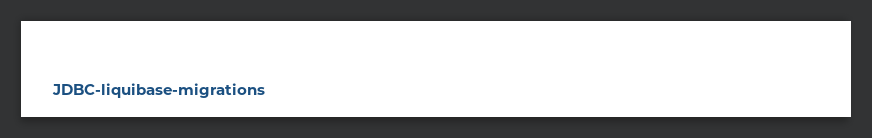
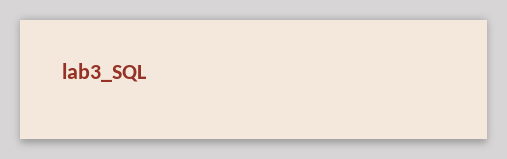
[52,83,265,98] JDBC-liquibase-migrations -> [62,63,146,82] lab3_SQL

